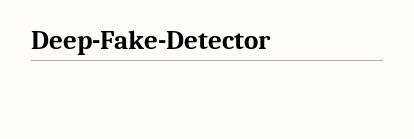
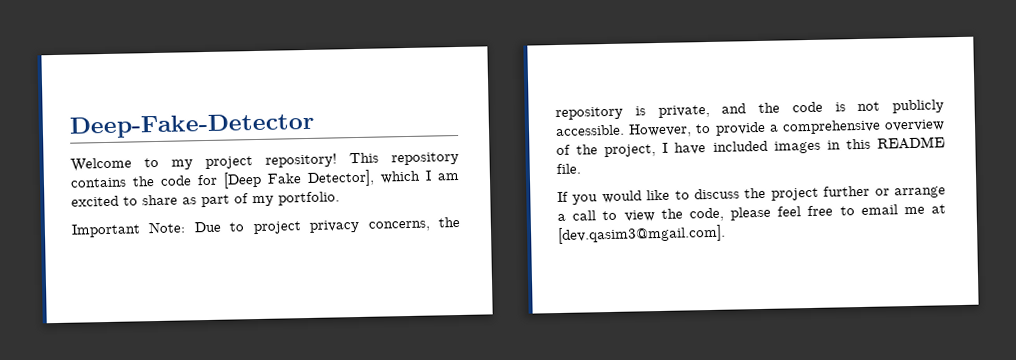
(271, 42) none -> [70,151,459,172] [70,169,459,189] [71,191,340,208] [71,216,460,238] [555,99,944,121] [555,119,945,138] [556,136,945,158] [556,163,581,175] [557,185,946,205] [557,204,946,222] [557,224,726,245] // Welcome to my project repository! This repository contains the code for [Deep Fake Detector], which I am excited to share as part of my portfolio. // Important Note: Due to project privacy concerns, the repository is private, and the code is not publicly accessible. However, to provide a comprehensive overview of the project, I have included images in this README file. // If you would like to discuss the project further or arrange a call to view the code, please feel free to email me at [dev.qasim3@mgail.com].

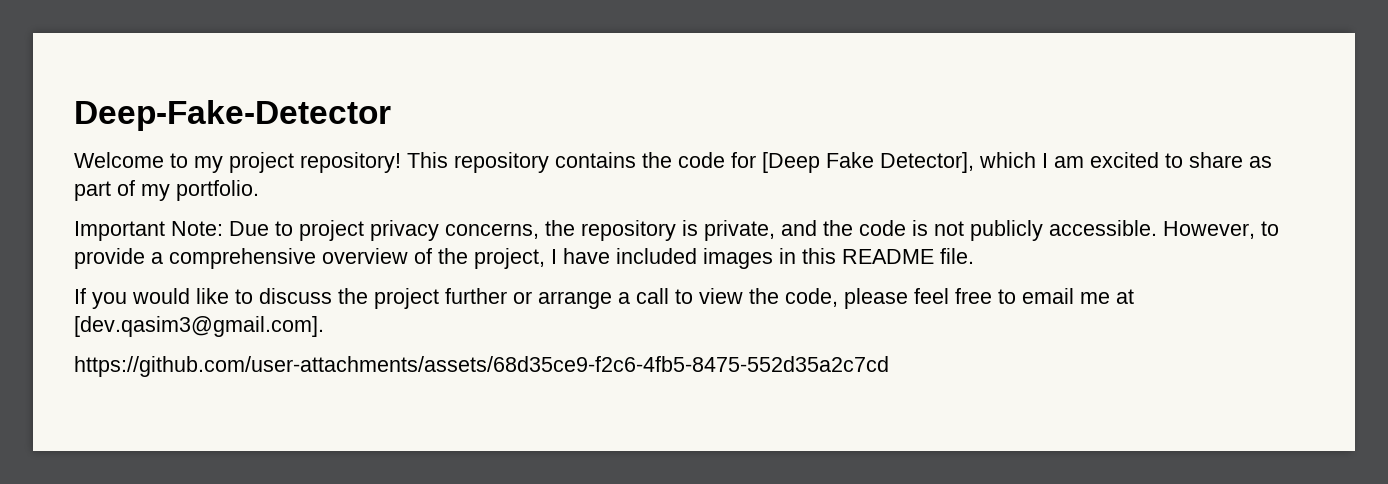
[557,224,726,245] [dev.qasim3@mgail.com]. -> [74,316,324,337] [74,356,889,377] [dev.qasim3@gmail.com]. // https://github.com/user-attachments/assets/68d35ce9-f2c6-4fb5-8475-552d35a2c7cd

